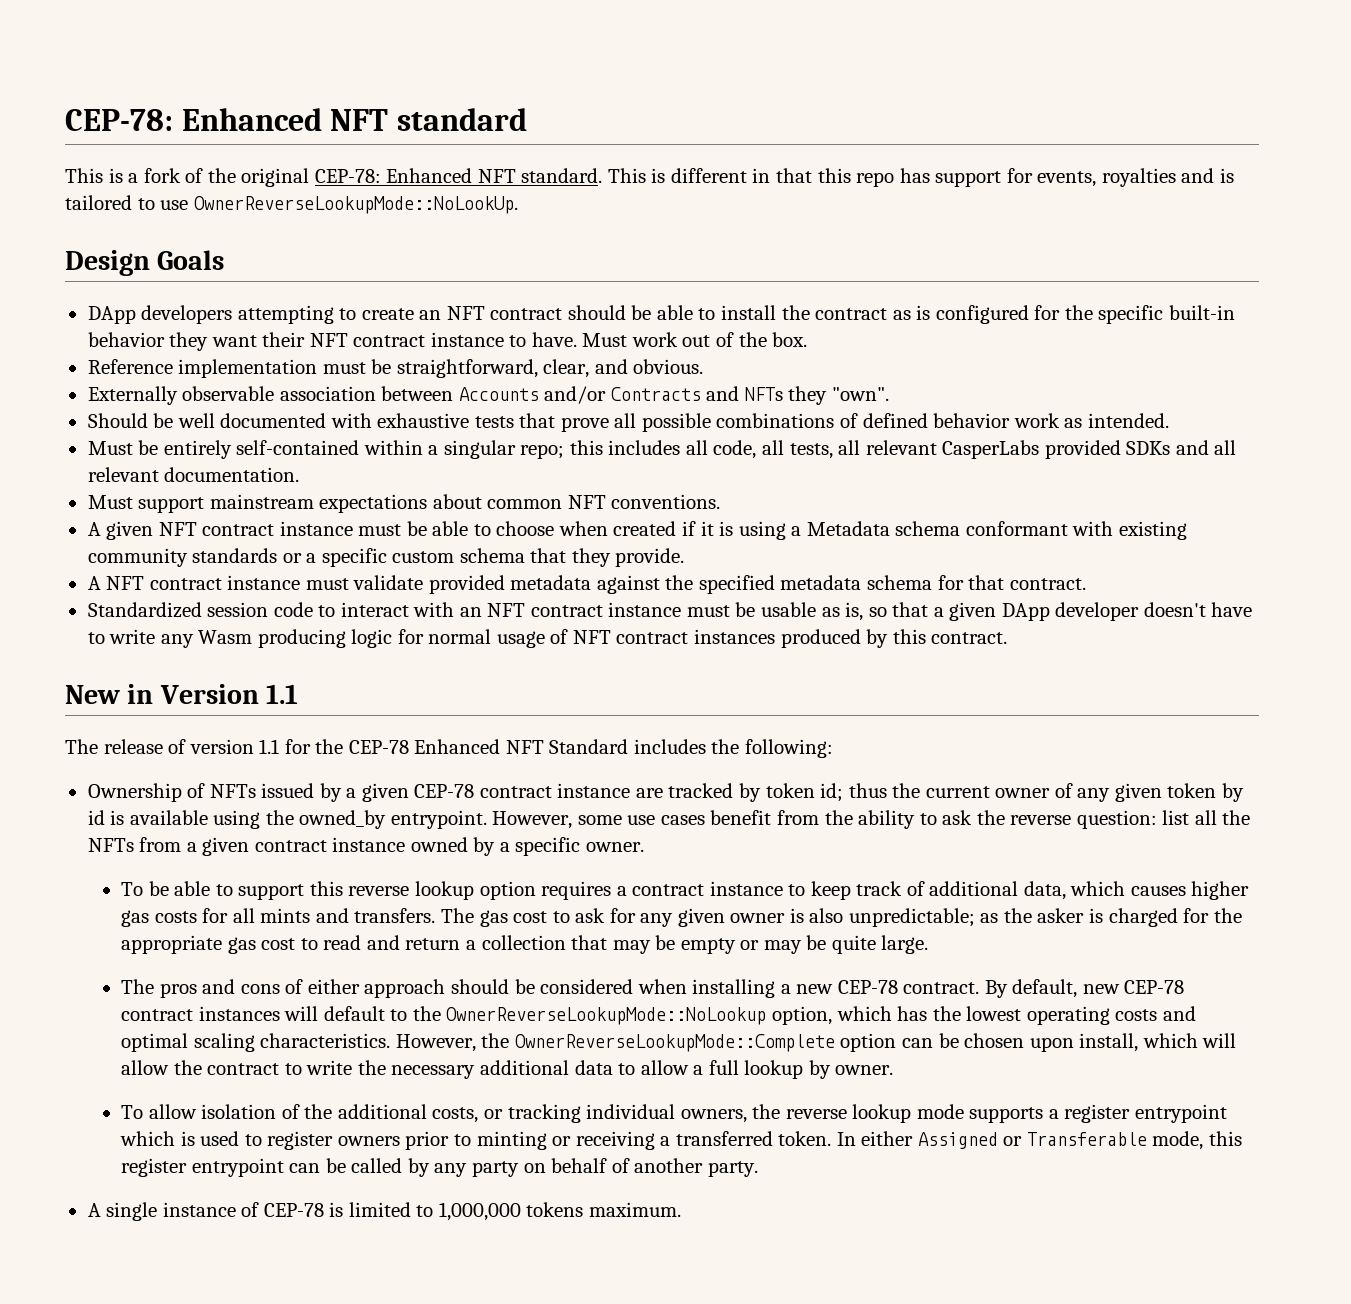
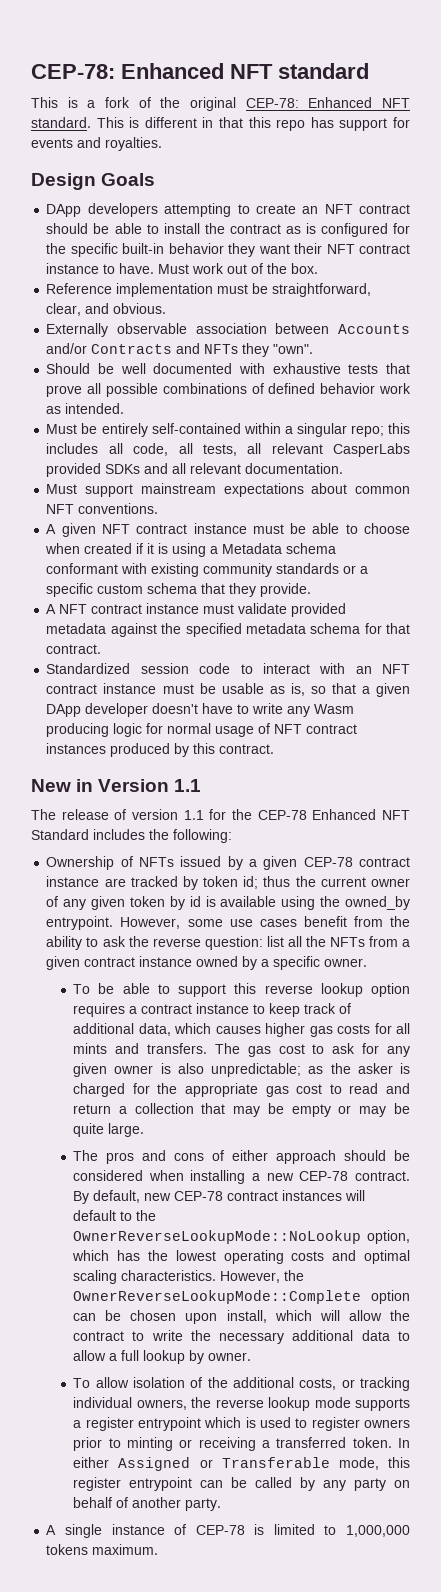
[1037,168,1234,187] [65,195,518,214] events, royalties and is tailored to use OwnerReverseLookupMode::NoLookUp. -> [31,137,162,151] events and royalties.

